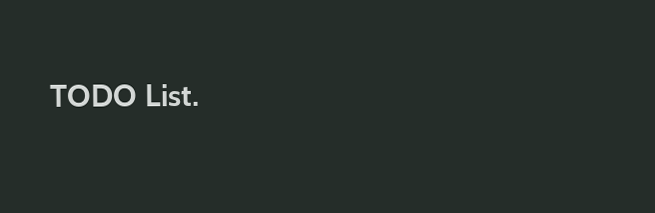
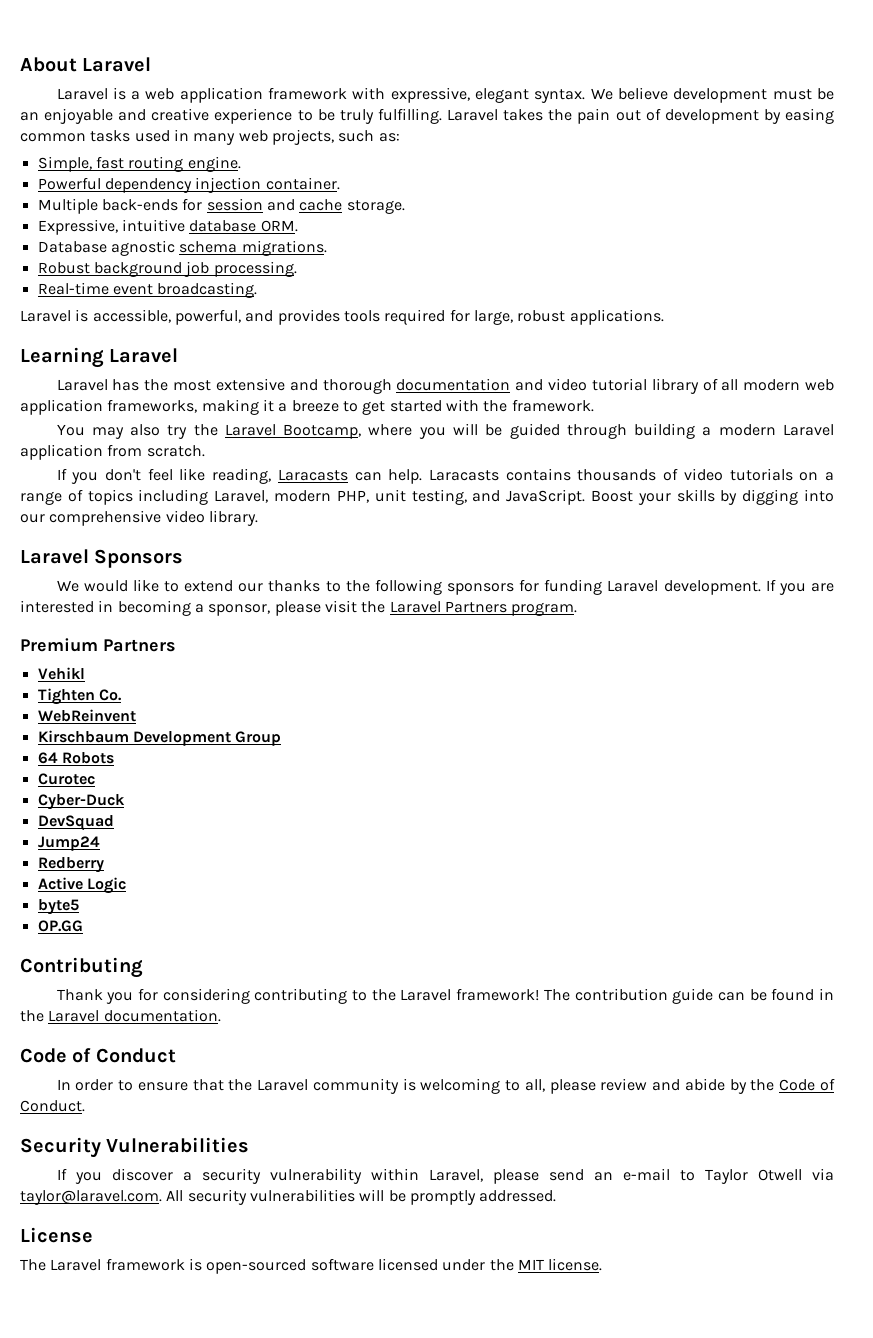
[49,83,200,107] TODO List. -> [20,57,152,72] [56,87,834,103] [20,108,835,124] [20,129,400,145] [37,156,241,172] [37,177,340,193] [37,198,405,214] [37,219,298,235] [37,240,327,256] [37,261,297,277] [37,282,258,298] [20,309,664,325] [20,347,179,368] [56,378,835,394] [20,399,594,415] [56,423,834,439] [20,444,205,460] [56,468,834,484] [20,489,834,505] [20,510,258,526] [20,549,184,568] [56,579,835,595] [20,600,578,616] [20,638,176,652] [37,667,85,680] [37,688,122,705] [37,709,136,722] [37,730,282,746] [37,752,114,764] [37,773,95,785] [37,794,125,810] [37,815,114,831] [37,836,100,851] [37,857,104,873] [37,877,126,894] [37,899,79,915] [37,920,83,932] [20,957,143,978] [56,988,835,1004] [20,1009,221,1022] [20,1048,176,1063] [56,1078,835,1094] [20,1100,85,1112] [20,1137,250,1158] [56,1168,834,1184] [20,1189,557,1205] [20,1227,93,1243] [20,1258,603,1274] About Laravel // Laravel is a web application framework with expressive, elegant syntax. We believe development must be an enjoyable and creative experience to be truly fulfilling. Laravel takes the pain out of development by easing common tasks used in many web projects, such as: // Simple, fast routing engine. // Powerful dependency injection container. // Multiple back-ends for session and cache storage. // Expressive, intuitive database ORM. // Database agnostic schema migrations. // Robust background job processing. // Real-time event broadcasting. // Laravel is accessible, powerful, and provides tools required for large, robust applications. // Learning Laravel // Laravel has the most extensive and thorough documentation and video tutorial library of all modern web application frameworks, making it a breeze to get started with the framework. // You may also try the Laravel Bootcamp, where you will be guided through building a modern Laravel application from scratch. // If you don't feel like reading, Laracasts can help. Laracasts contains thousands of video tutorials on a range of topics including Laravel, modern PHP, unit testing, and JavaScript. Boost your skills by digging into our comprehensive video library. // Laravel Sponsors // We would like to extend our thanks to the following sponsors for funding Laravel development. If you are interested in becoming a sponsor, please visit the Laravel Partners program. // Premium Partners // Vehikl // Tighten Co. // WebReinvent // Kirschbaum Development Group // 64 Robots // Curotec // Cyber-Duck // DevSquad // Jump24 // Redberry // Active Logic // byte5 // OP.GG // Contributing // Thank you for considering contributing to the Laravel framework! The contribution guide can be found in the Laravel documentation. // Code of Conduct // In order to ensure that the Laravel community is welcoming to all, please review and abide by the Code of Conduct. // Security Vulnerabilities // If you discover a security vulnerability within Laravel, please send an e-mail to Taylor Otwell via taylor@laravel.com. All security vulnerabilities will be promptly addressed. // License // The Laravel framework is open-sourced software licensed under the MIT license.

